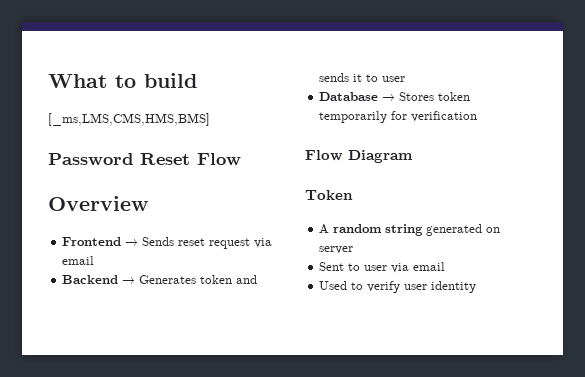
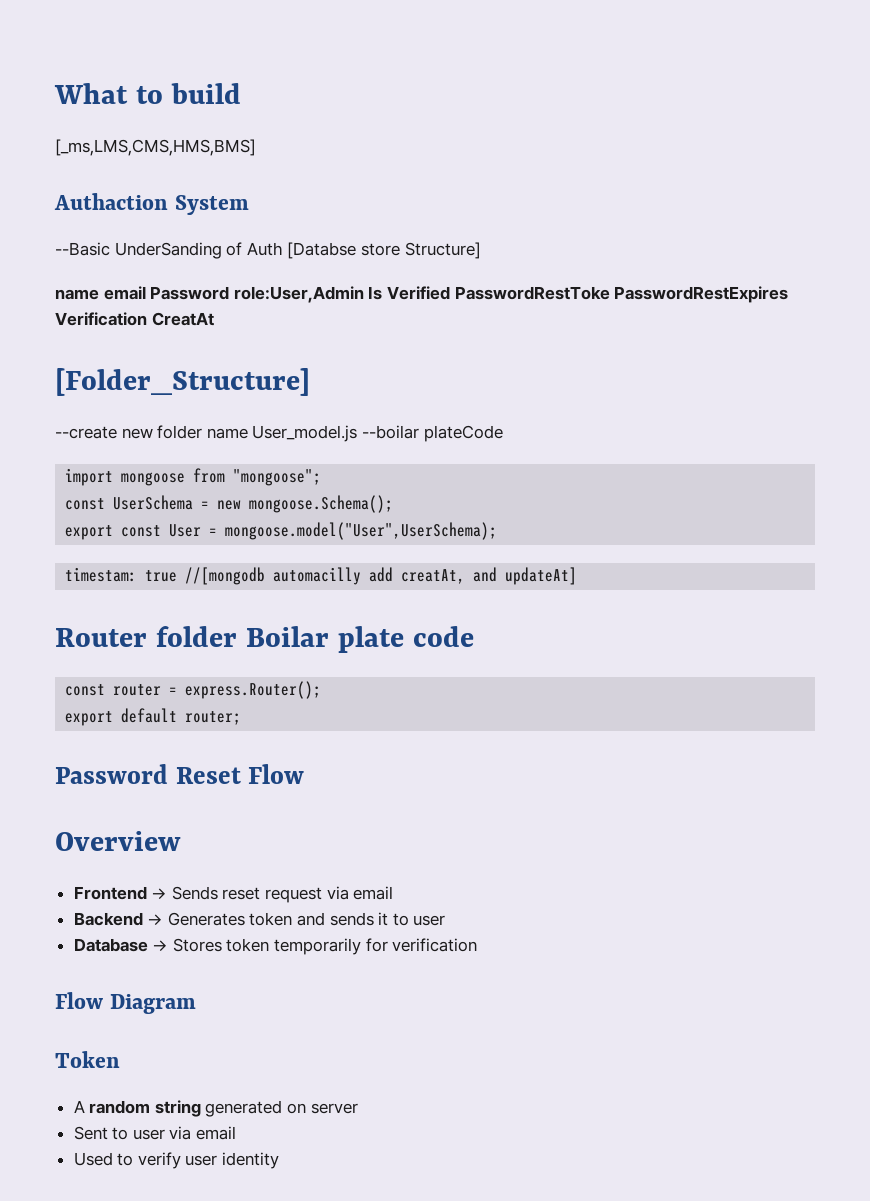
(210, 119) none -> [54,193,249,215] [55,242,481,259] [55,286,789,303] [55,312,214,326] [55,368,310,396] [55,425,503,442] [65,468,322,486] [65,495,394,513] [65,522,498,540] [65,567,578,585] [55,626,474,653] [65,681,322,699] [65,708,242,726] // Authaction System // --Basic UnderSanding of Auth [Databse store Structure] // name email Password role:User,Admin Is Verified PasswordRestToke PasswordRestExpires Verification CreatAt // [Folder_Structure] // --create new folder name User_model.js --boilar plateCode // import mongoose from "mongoose"; // const UserSchema = new mongoose.Schema(); // export const User = mongoose.model("User",UserSchema); // timestam: true //[mongodb automacilly add creatAt, and updateAt] // Router folder Boilar plate code // const router = express.Router(); // export default router;

